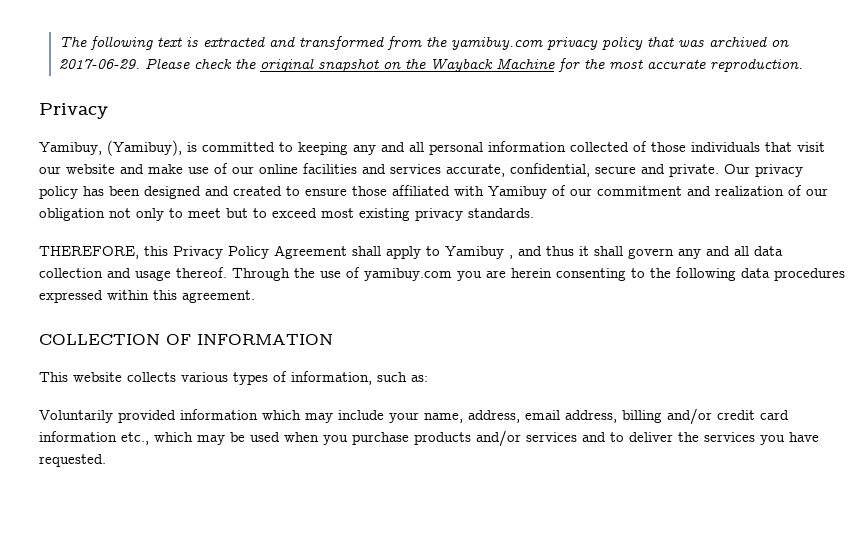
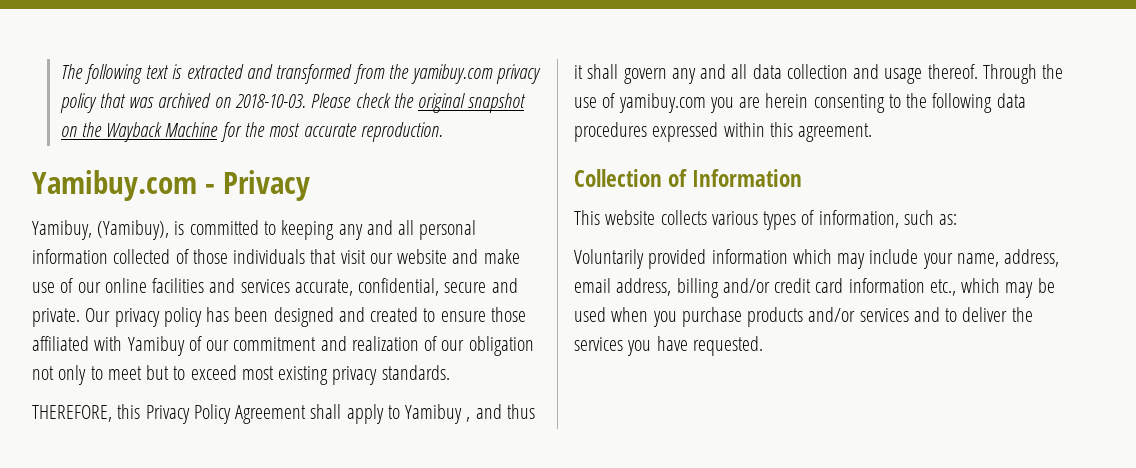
[59,59,141,69] 2017-06-29. -> [235,94,307,108] 2018-10-03.
(804, 65) none -> [32,170,216,201] Yamibuy.com -
[39,334,333,345] COLLECTION OF INFORMATION -> [574,169,803,187] Collection of Information

